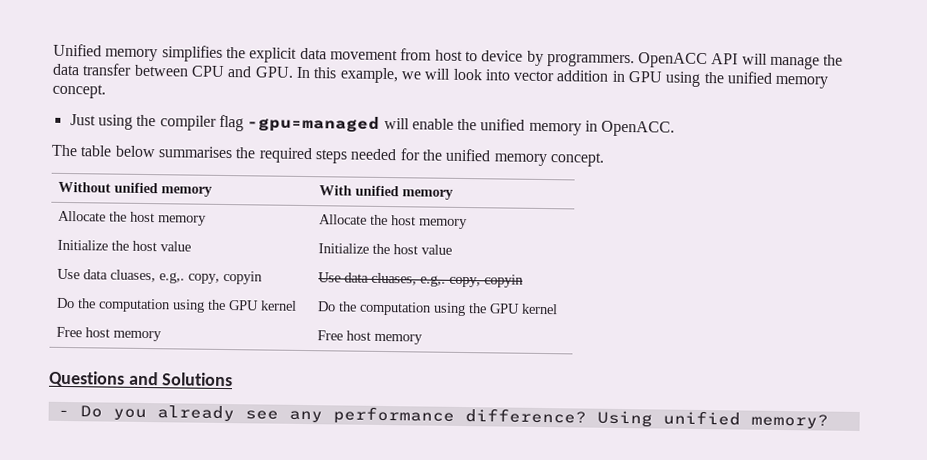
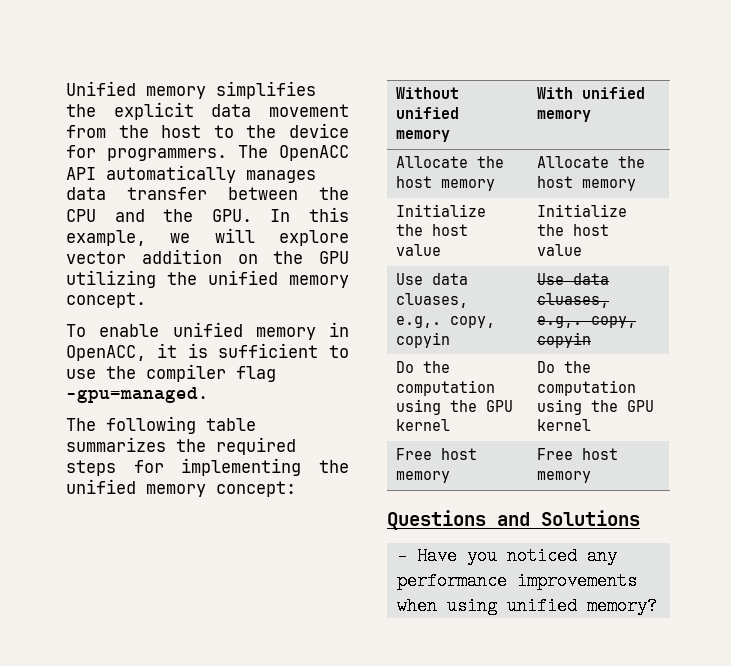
(433, 54) none -> [118,125,149,138] the
[481,50,844,70] device by programmers. OpenACC API will manage the -> [246,123,349,138] [66,145,349,161] [66,165,316,183] the device for programmers. The OpenACC API automatically manages
(189, 70) none -> [319,187,349,200] the
(253, 72) none -> [163,209,194,222] the
[452,68,829,89] [52,83,106,99] [69,114,676,137] [51,144,604,167] look into vector addition in GPU using the unified memory concept. // Just using the compiler flag -gpu=managed will enable the unified memory in OpenACC. // The table below summarises the required steps needed for the unified memory concept. -> [279,230,349,246] [66,249,349,264] [66,270,349,288] [66,292,146,308] [66,322,349,340] [66,343,349,361] [66,364,276,382] [66,387,208,403] [66,416,256,434] [66,437,296,455] [66,458,349,476] [66,479,296,497] explore vector addition on the GPU utilizing the unified memory concept. // To enable unified memory in OpenACC, it is sufficient to use the compiler flag -gpu=managed. // The following table summarizes the required steps for implementing the unified memory concept:
[79,405,653,428] Do you already see any performance difference? Using -> [416,547,617,565] [396,572,637,590] [396,597,497,615] Have you noticed any performance improvements when using

